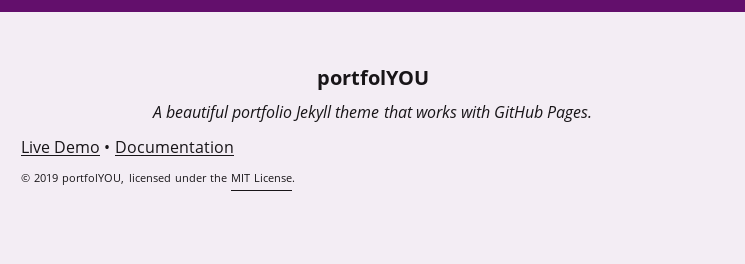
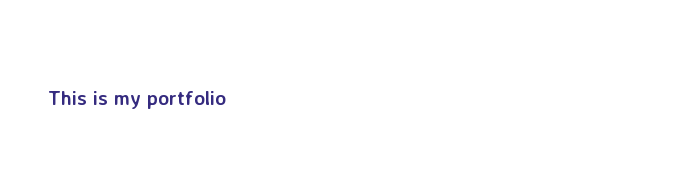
[316,70,429,90] [151,105,593,122] [21,141,234,153] [21,173,296,185] portfolYOU // A beautiful portfolio Jekyll theme that works with GitHub Pages. // Live Demo • Documentation // © 2019 portfolYOU, licensed under the MIT License. -> [48,91,226,109] This is my portfolio

